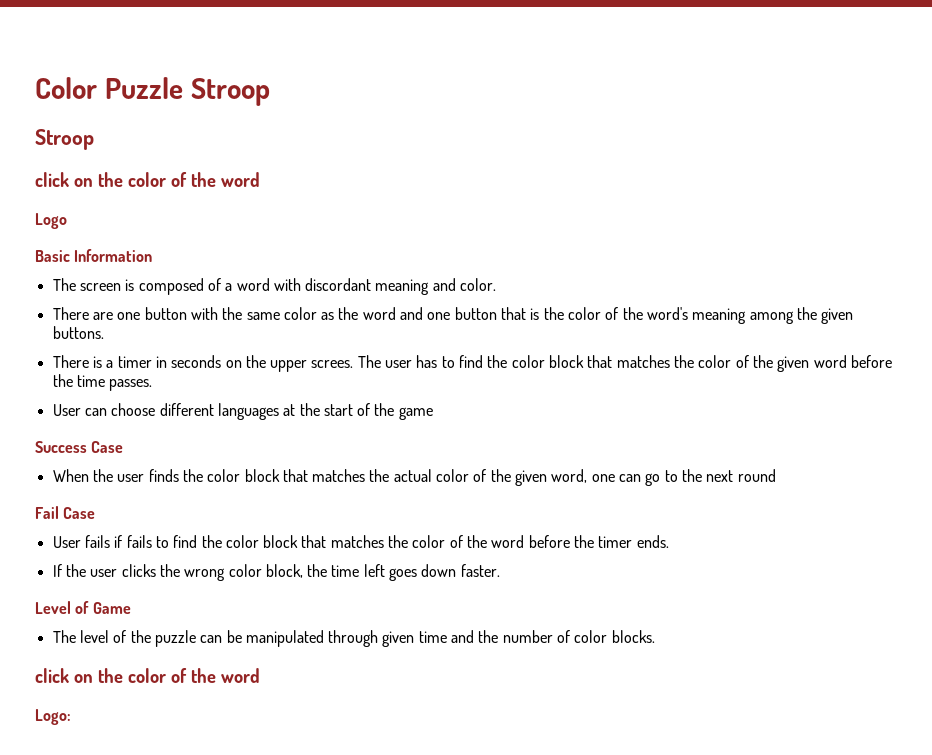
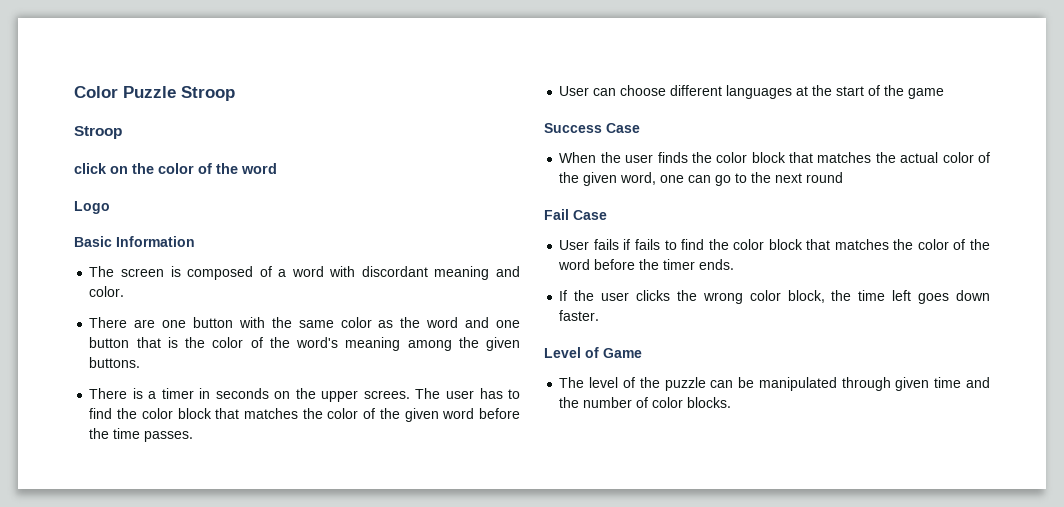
[35,668,260,683] [35,709,71,725] // click on the color of the word // Logo: -> (732, 402) none

